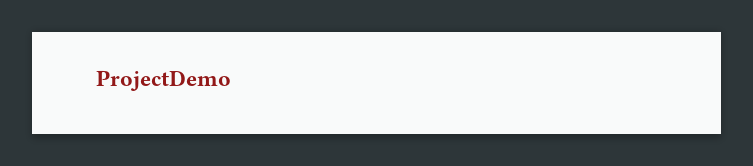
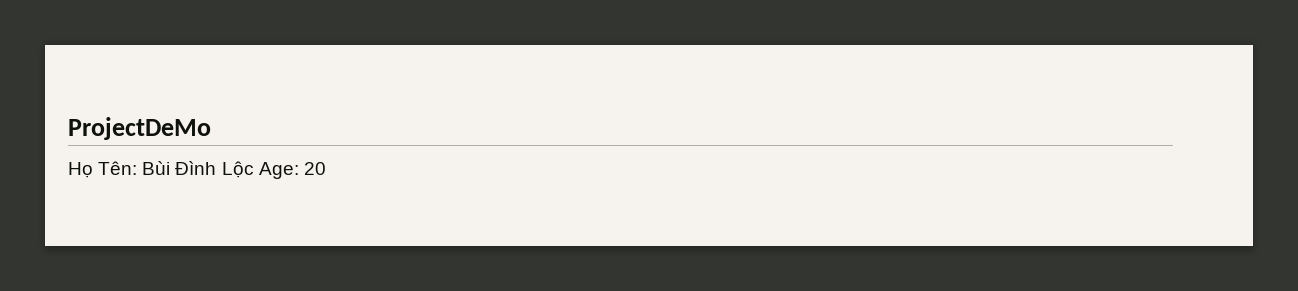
[96,70,231,91] ProjectDemo -> [68,117,211,140] [68,161,326,179] ProjectDeMo // Họ Tên: Bùi Đình Lộc Age: 20

